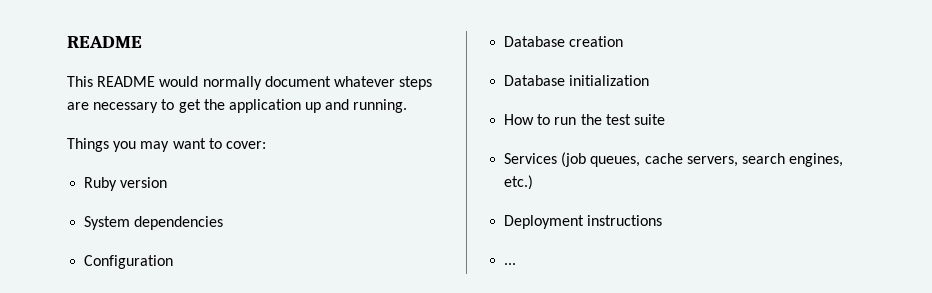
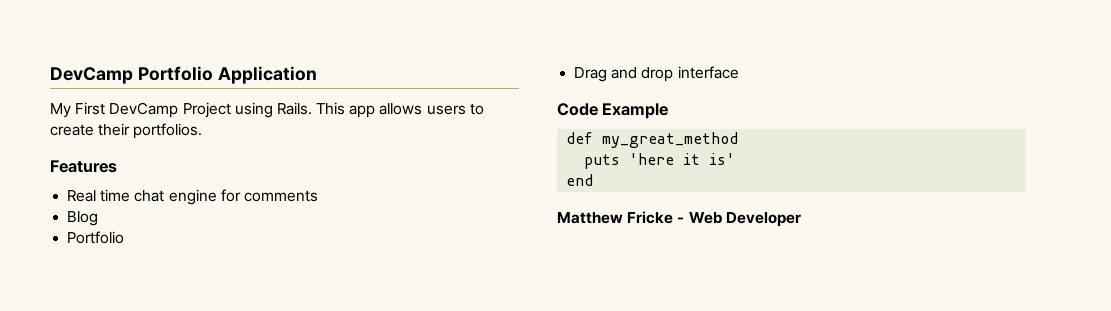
[67,36,142,48] [67,76,433,90] [67,99,408,113] [67,138,266,152] [84,177,168,191] [84,216,224,230] [84,255,174,269] [504,36,624,47] [504,75,650,86] [504,114,665,125] [504,152,844,167] [504,175,534,190] [504,215,663,229] [504,263,517,265] README // This README would normally document whatever steps are necessary to get the application up and running. // Things you may want to cover: // Ruby version // System dependencies // Configuration // Database creation // Database initialization // How to run the test suite // Services (job queues, cache servers, search engines, etc.) // Deployment instructions // ... -> [50,66,317,84] [50,102,484,118] [50,123,203,139] [50,160,117,173] [67,189,318,205] [67,211,99,226] [67,231,125,244] [574,66,739,82] [557,103,669,119] [566,132,739,148] [584,153,736,169] [566,174,594,186] [557,211,801,227] DevCamp Portfolio Application // My First DevCamp Project using Rails. This app allows users to create their portfolios. // Features // Real time chat engine for comments // Blog // Portfolio // Drag and drop interface // Code Example // def my_great_method // puts 'here it is' // end // Matthew Fricke - Web Developer

